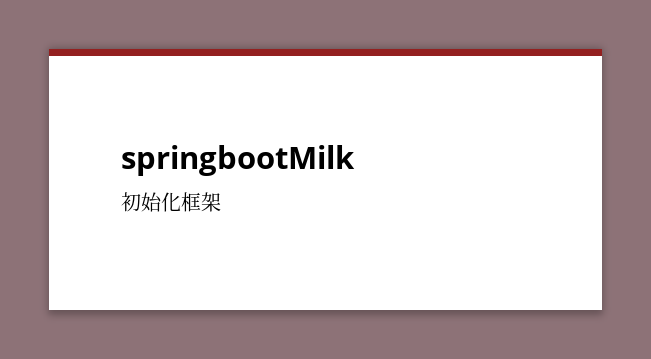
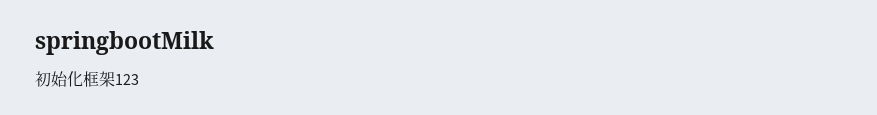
(221, 202) none -> [115,74,139,85] 123

